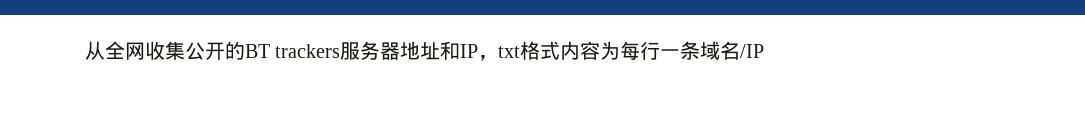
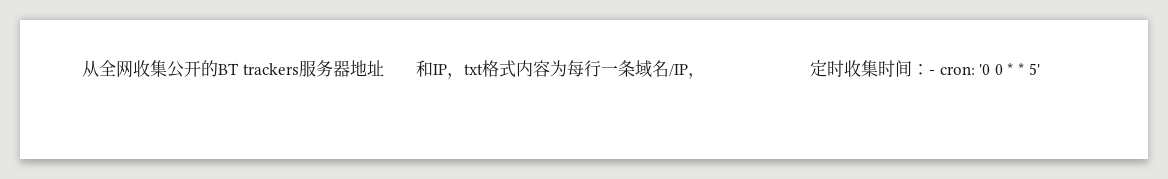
(765, 51) none -> [688,73,705,79] [810,60,1040,77] ， // 定时收集时间：- cron: '0 0 * * 5'

